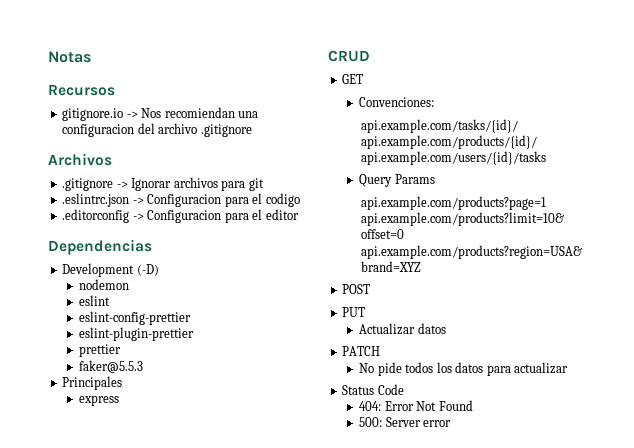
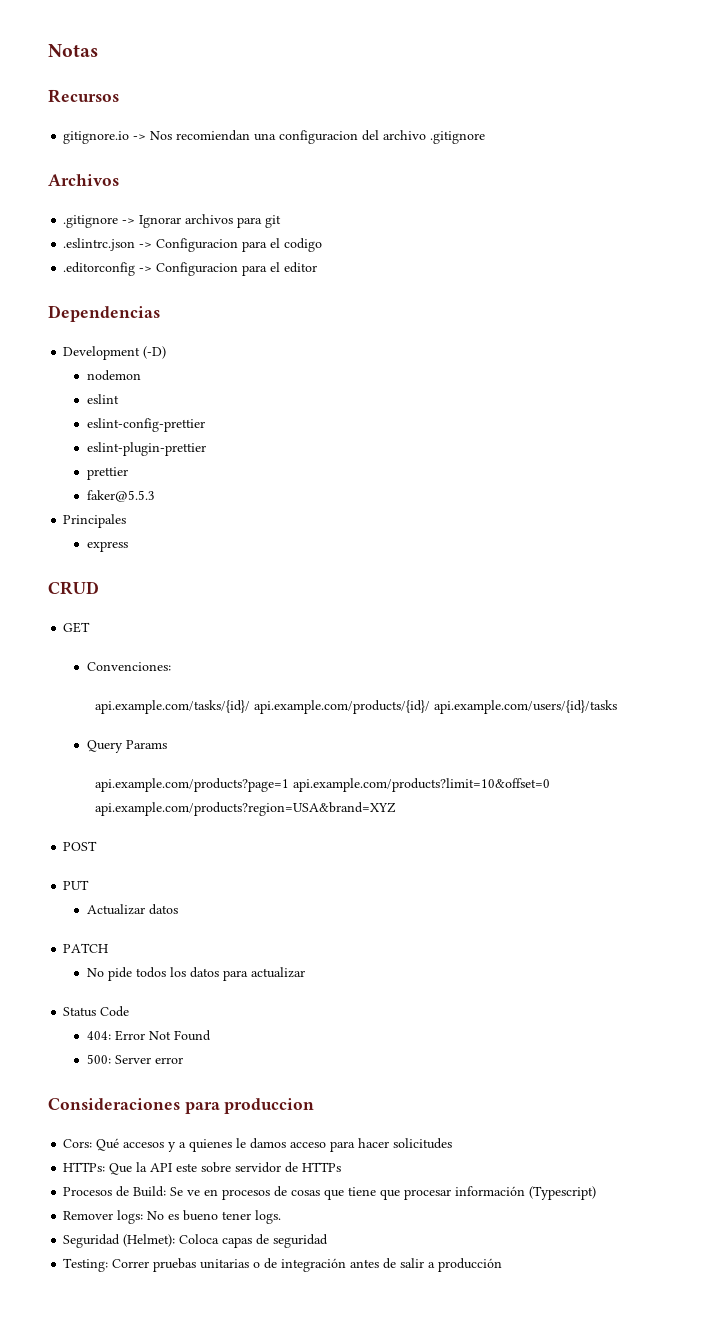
(452, 423) none -> [48,1098,315,1114] [63,1138,453,1152] [63,1162,342,1175] [63,1186,597,1200] [63,1210,282,1224] [63,1234,329,1248] [63,1258,503,1272] // Consideraciones para produccion // Cors: Qué accesos y a quienes le damos acceso para hacer solicitudes // HTTPs: Que la API este sobre servidor de HTTPs // Procesos de Build: Se ve en procesos de cosas que tiene que procesar información (Typescript) // Remover logs: No es bueno tener logs. // Seguridad (Helmet): Coloca capas de seguridad // Testing: Correr pruebas unitarias o de integración antes de salir a producción

